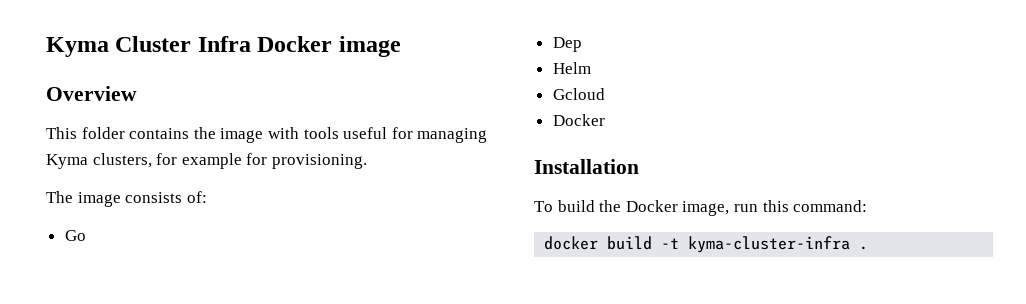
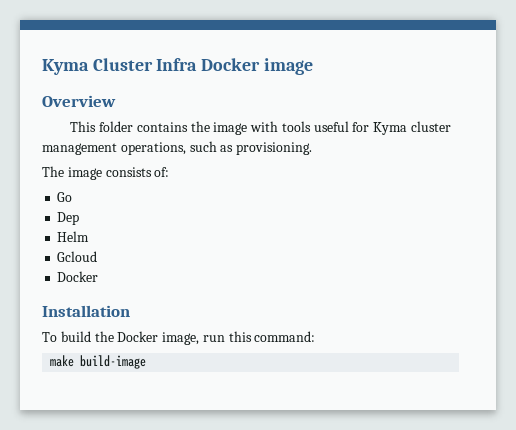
[417,128,488,143] [46,153,268,169] managing Kyma clusters, for example for -> [373,121,451,135] [42,141,234,155] Kyma cluster management operations, such as
[544,236,869,253] docker build -t kyma-cluster-infra . -> [50,355,147,369] make build-image

